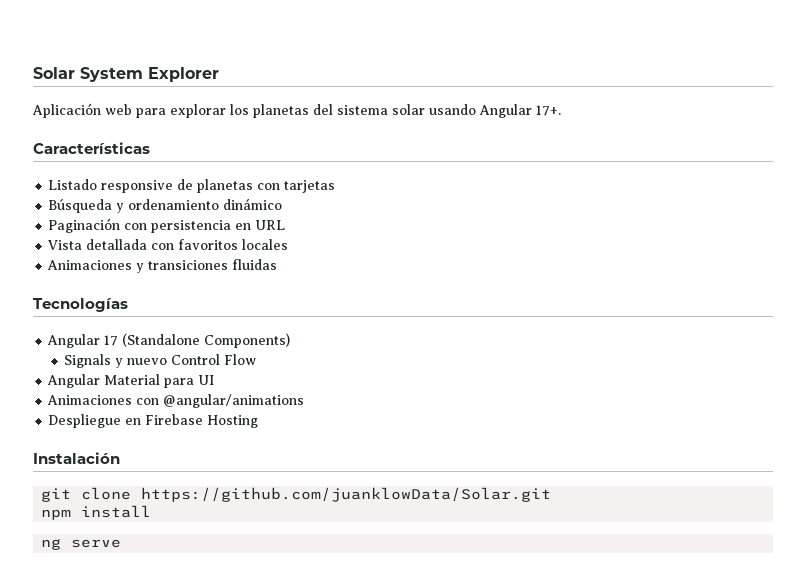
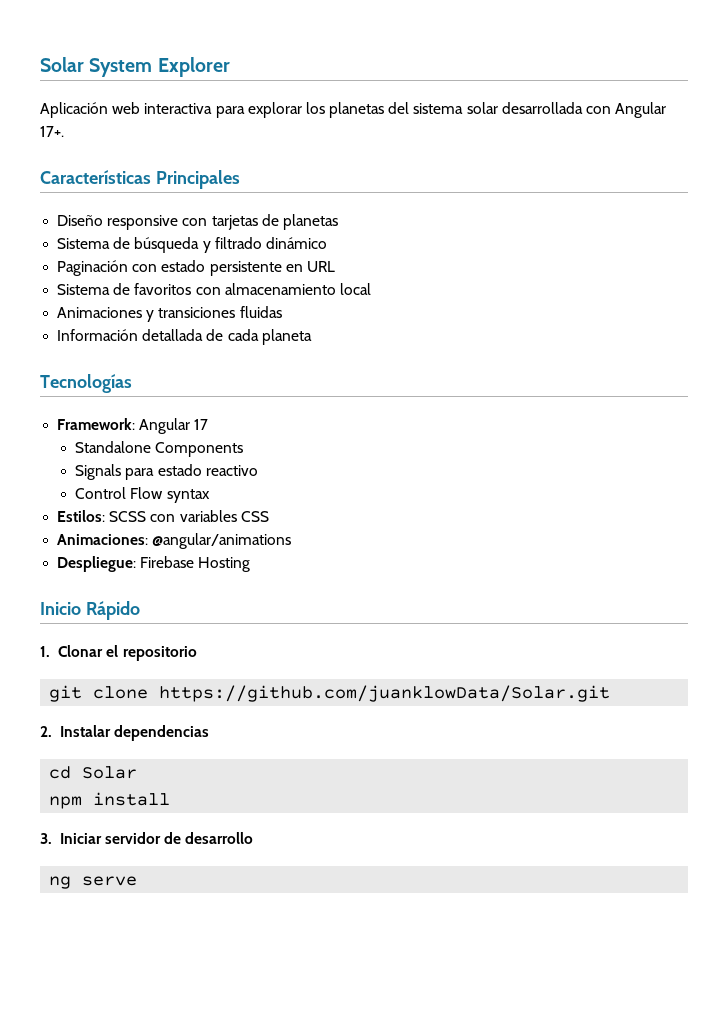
(132, 109) none -> [144,103,213,114] interactiva
[429,104,476,115] usando -> [501,102,612,114] desarrollada con
[48,179,336,193] [48,199,220,213] // Listado responsive de planetas con tarjetas // Búsqueda y ordenamiento -> [155,170,240,189] [57,214,338,230] [57,237,262,253] Principales // Diseño responsive con tarjetas de planetas // Sistema de búsqueda y filtrado
[151,220,232,233] persistencia -> [161,260,282,276] estado persistente
[48,239,289,250] Vista detallada con favoritos locales -> [57,283,371,295] Sistema de favoritos con almacenamiento local
(278, 264) none -> [57,329,312,345] // Información detallada de cada planeta
(128, 305) none -> [57,418,136,430] Framework:
[122,333,291,348] (Standalone Components) -> [75,441,244,457] // Standalone Components
[115,358,168,368] y nuevo -> [125,464,258,480] para estado reactivo //
[47,374,215,388] [47,395,160,405] // Angular Material para UI // Animaciones con -> [166,489,210,503] [57,510,269,522] [57,534,149,545] syntax // Estilos: SCSS con variables CSS // Animaciones:
[48,414,142,428] Despliegue en -> [57,556,137,572] Despliegue:
[33,452,120,464] [41,487,552,502] [41,505,152,520] Instalación // git clone https://github.com/juanklowData/Solar.git // npm install -> [40,601,140,620] [40,645,197,661] [49,685,611,702] [40,725,209,741] [49,766,138,779] [49,792,171,809] [40,832,254,844] Inicio Rápido // 1. Clonar el repositorio // git clone https://github.com/juanklowData/Solar.git // 2. Instalar dependencias // cd Solar // npm install // 3. Iniciar servidor de desarrollo

